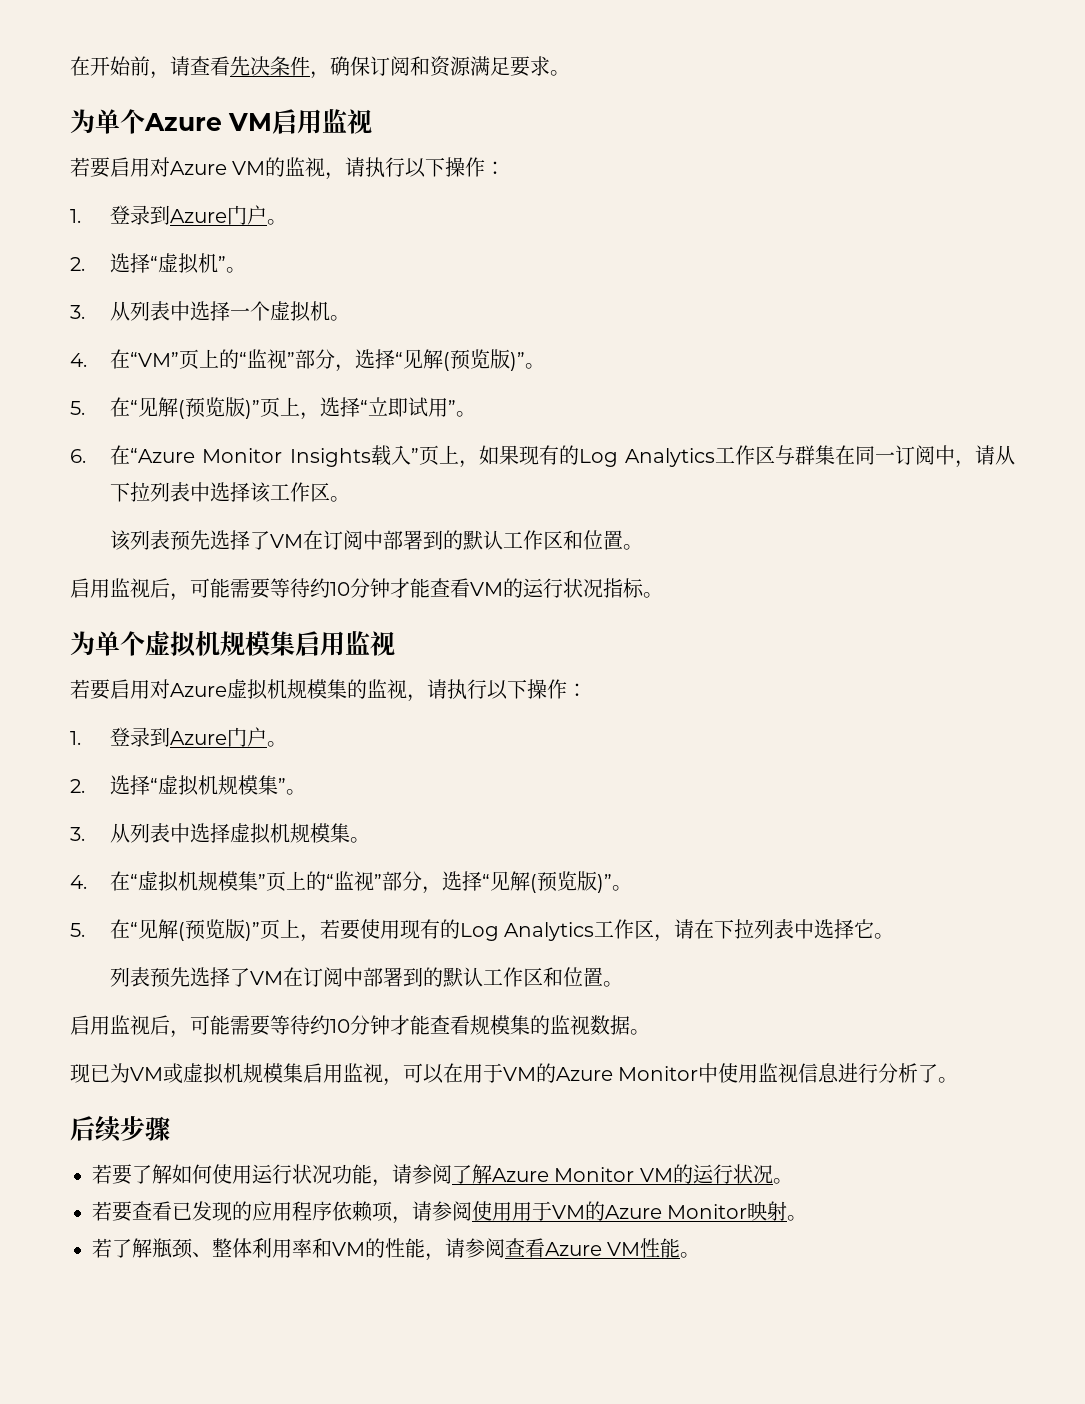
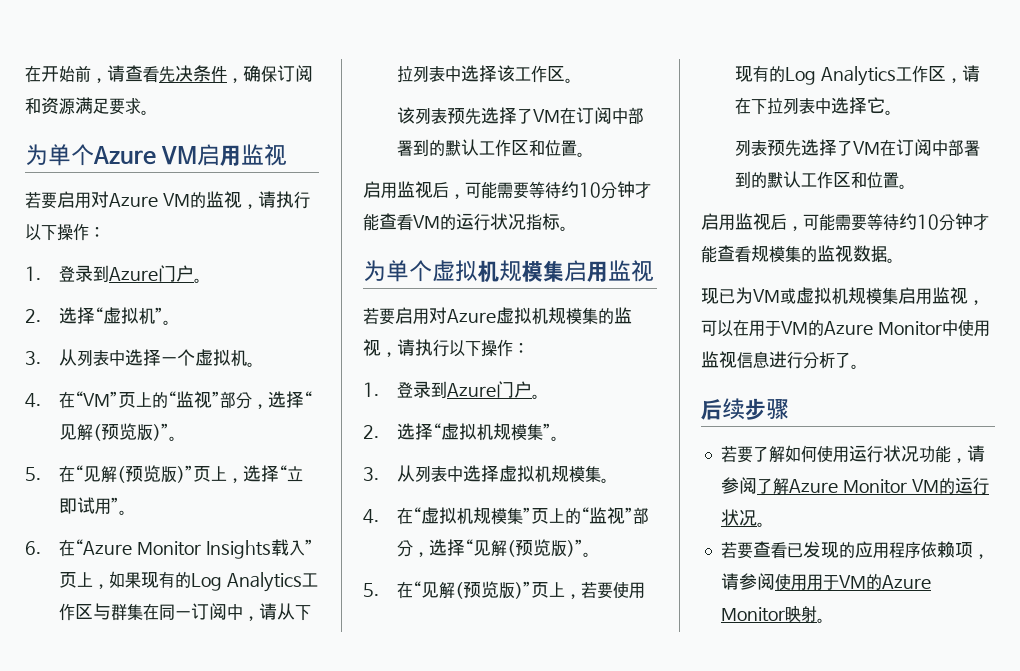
[92,1238,701,1261] // 若了解瓶颈、整体利用率和VM的性能，请参阅查看Azure VM性能。 -> (825, 620) none

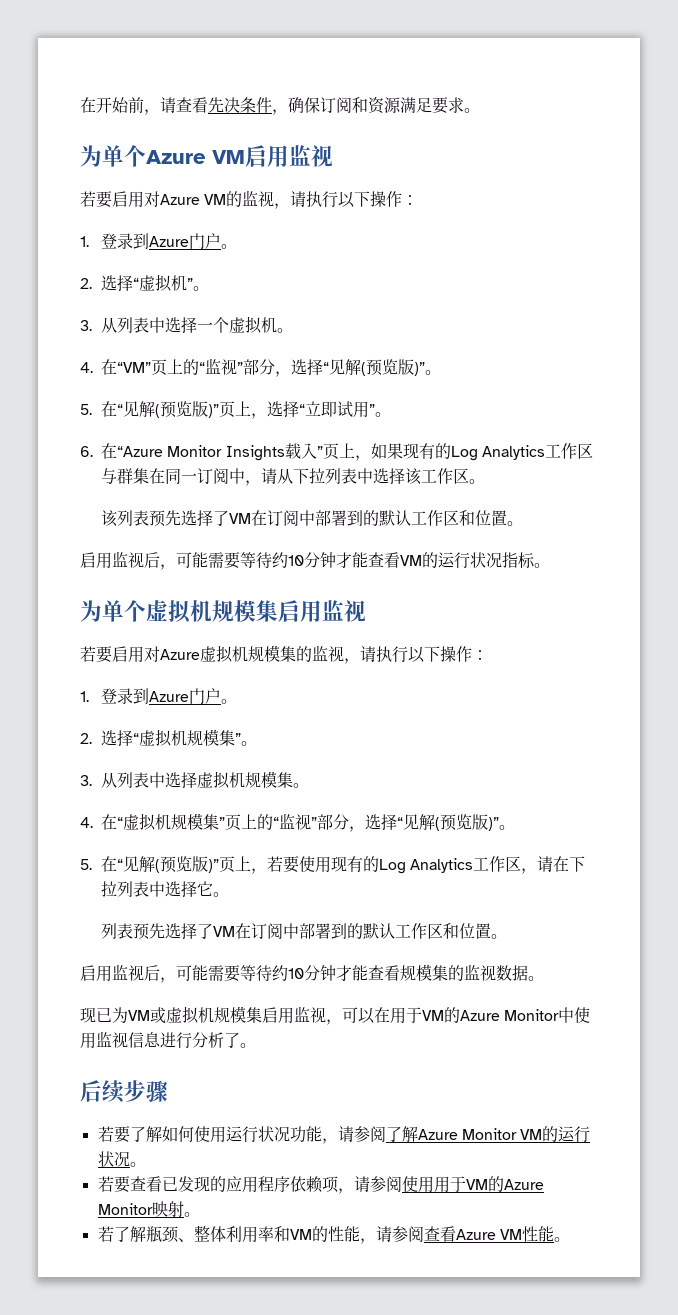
(825, 620) none -> [97,1225,570,1244] // 若了解瓶颈、整体利用率和VM的性能，请参阅查看Azure VM性能。

